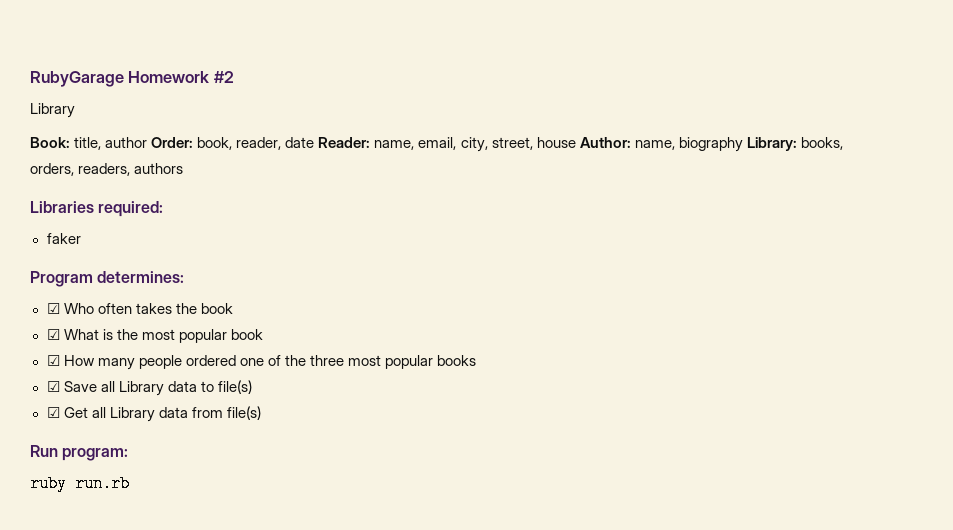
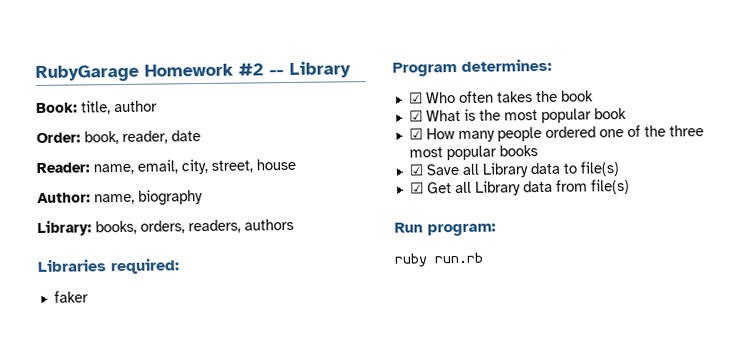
(234, 77) // -> [269,69,284,76] --
(148, 142) none -> (158, 106) //
(315, 142) none -> (201, 136) //
(576, 142) none -> (296, 164) //
(743, 144) none -> (203, 197) //

